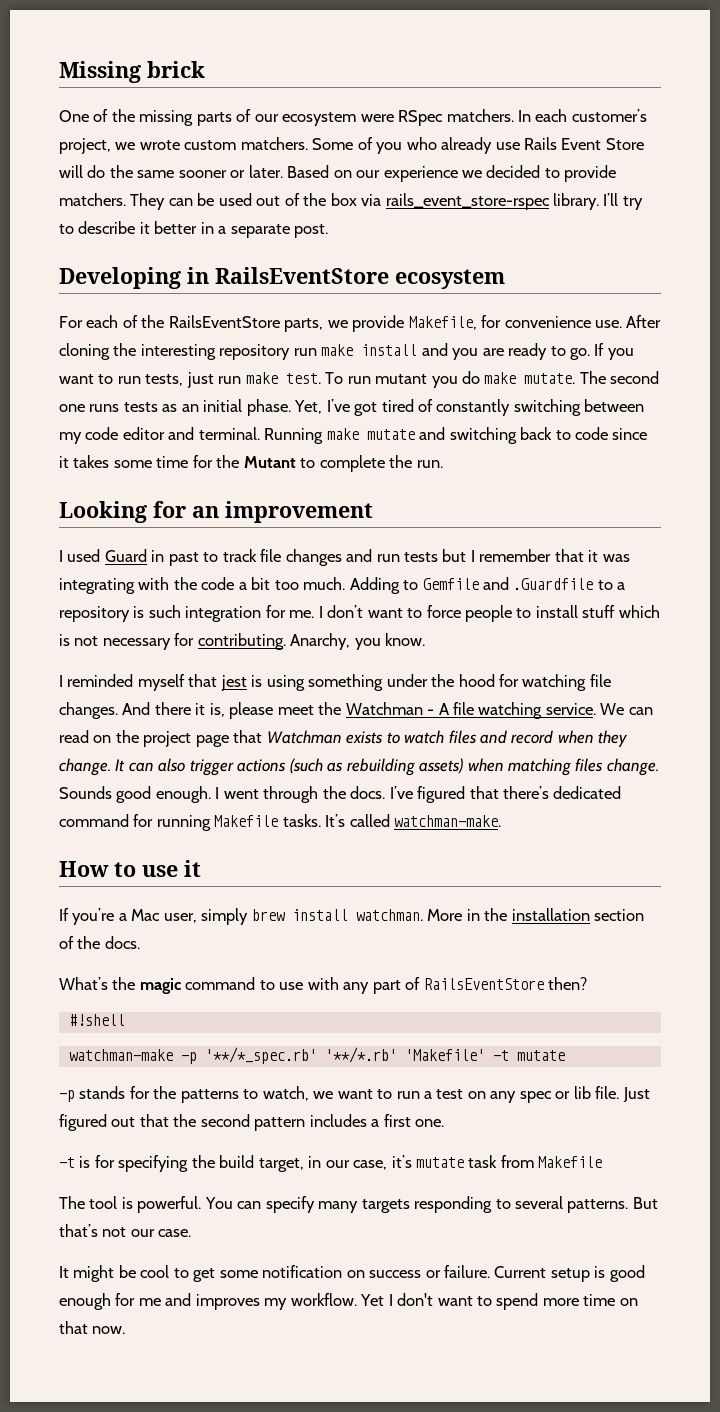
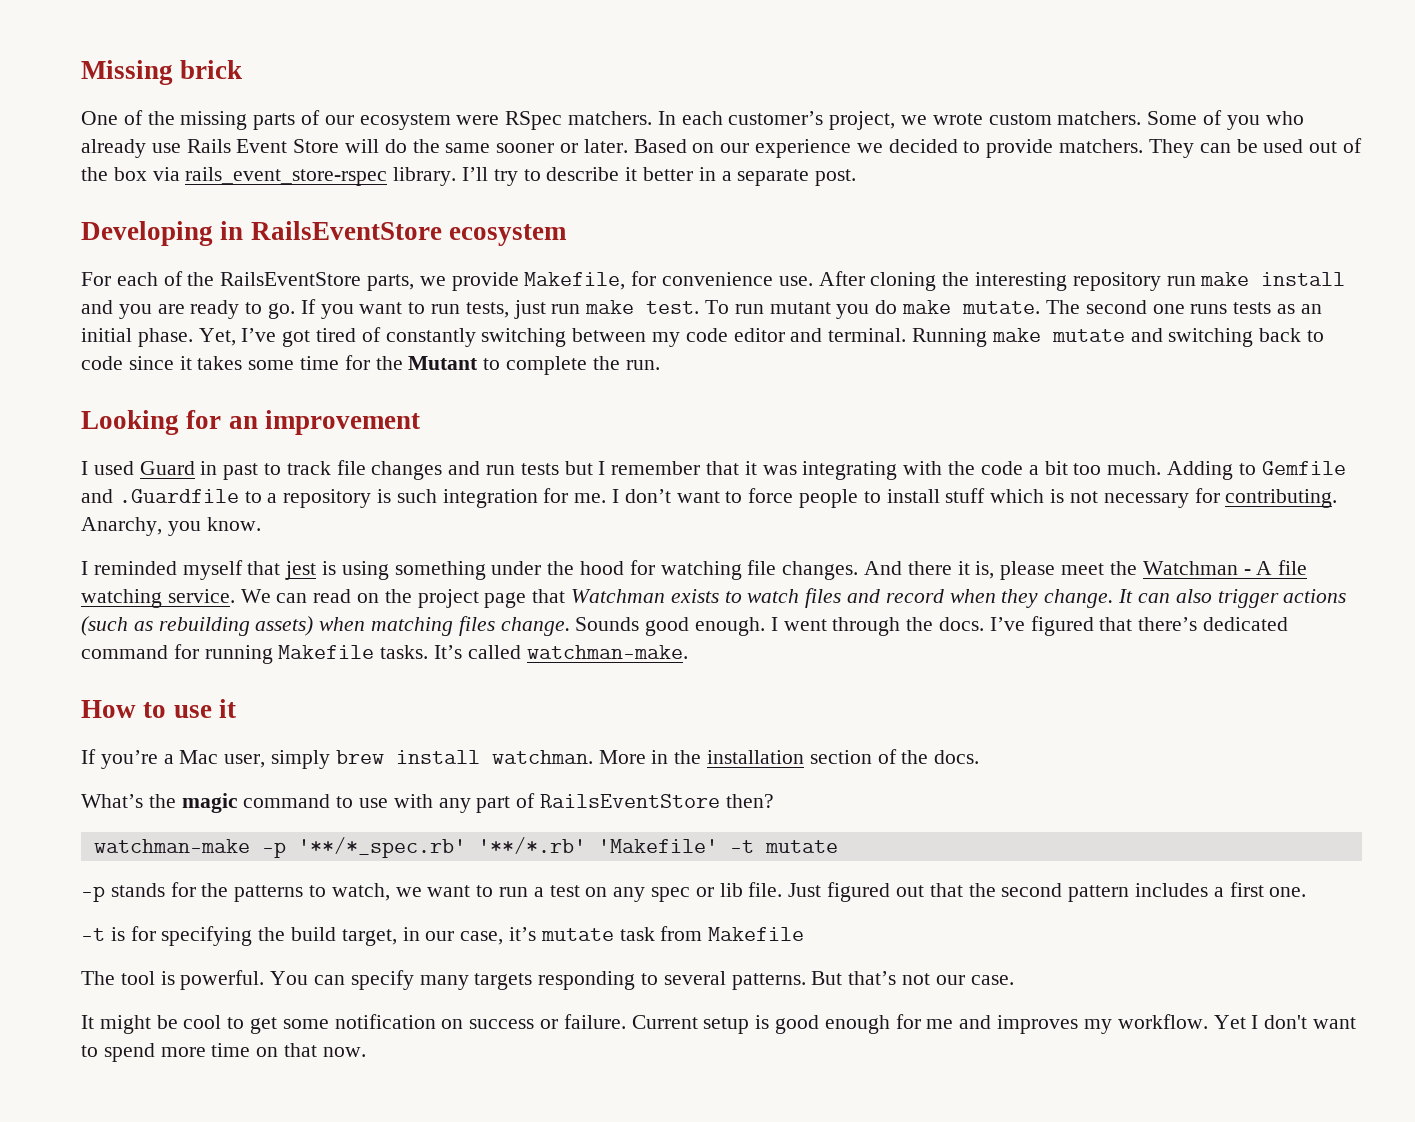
[68,1014,125,1026] // #!shell -> (774, 801) none

